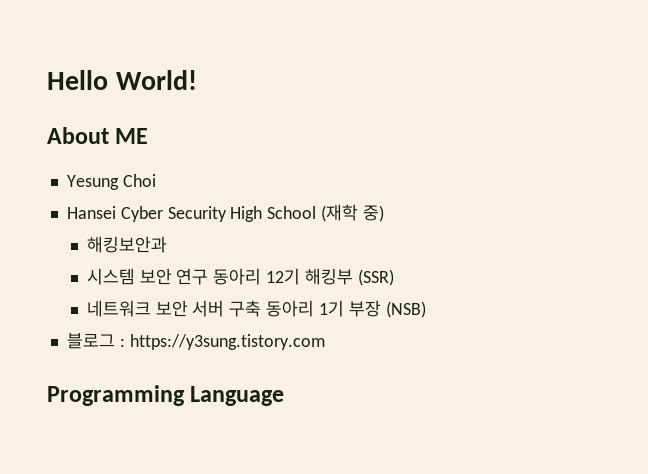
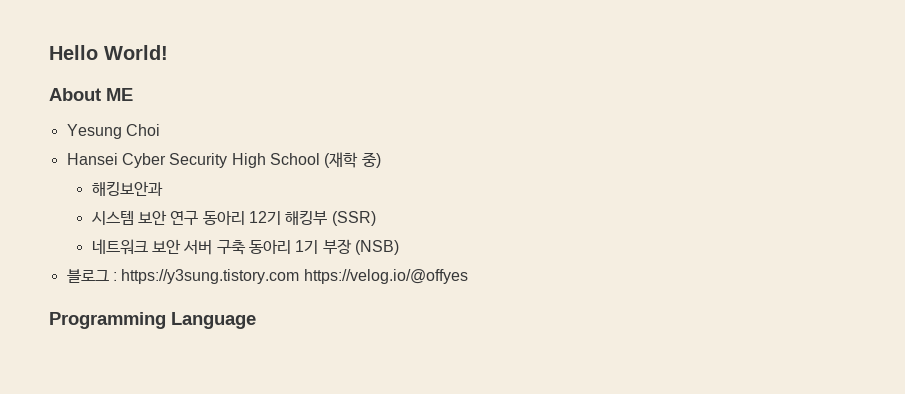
(325, 342) none -> [303,269,468,284] https://velog.io/@offyes

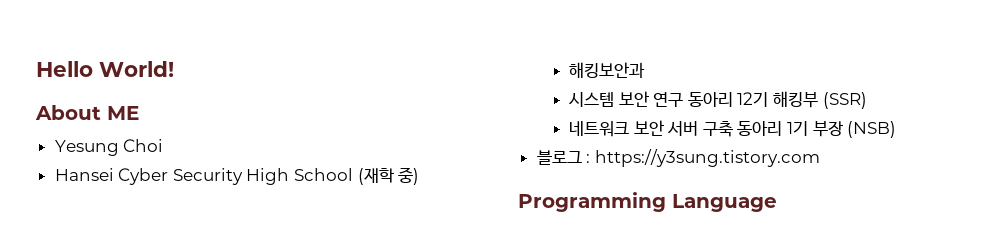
[303,269,468,284] https://velog.io/@offyes -> (820, 158) none

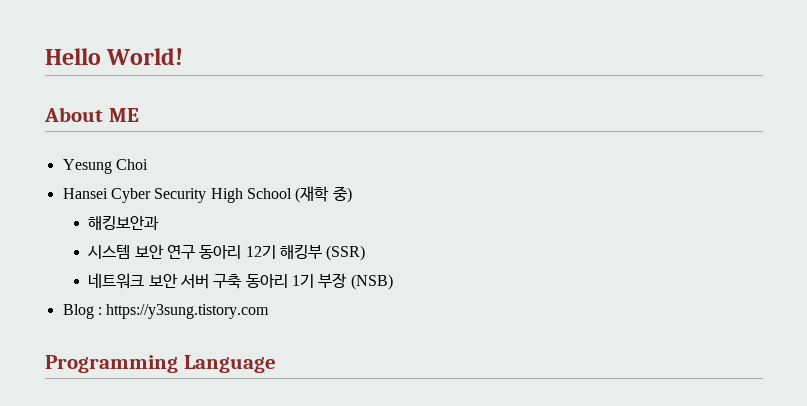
[536,150,582,165] 블로그 -> [62,304,94,319] Blog

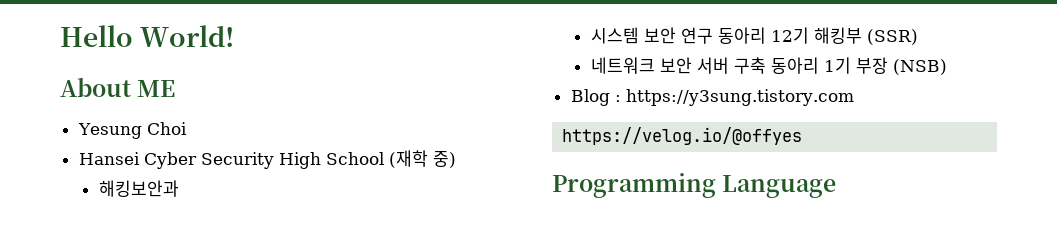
(270, 311) none -> [562,127,803,145] // https://velog.io/@offyes

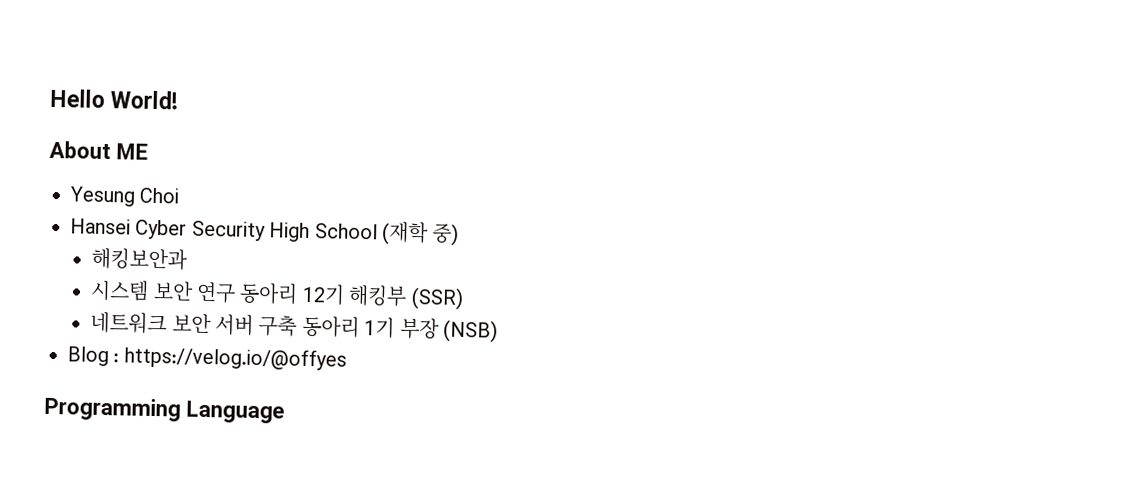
[625,89,854,106] https://y3sung.tistory.com // -> (120, 358) none

